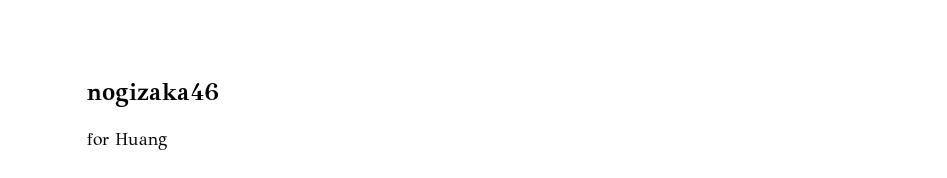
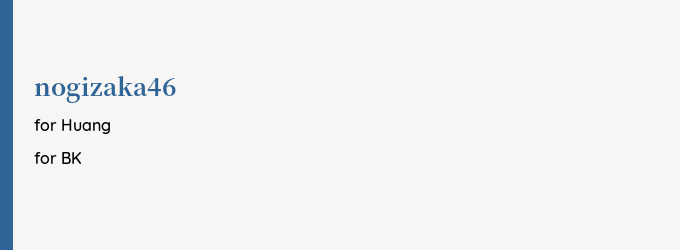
(167, 141) none -> [34,152,83,164] // for BK

